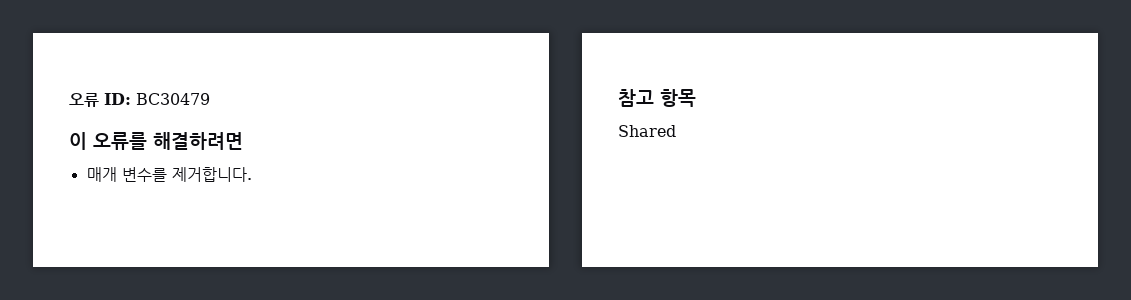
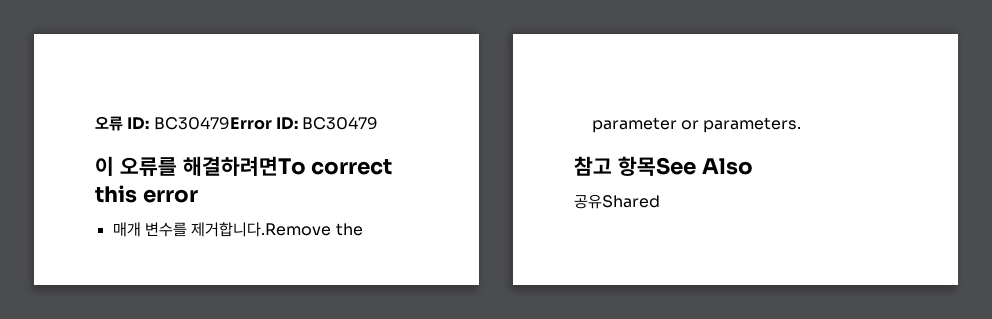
(131, 99) none -> [153,117,298,130] BC30479Error ID:
[153,132,243,150] [86,167,252,182] [618,89,696,107] [618,125,676,137] 해결하려면 // 매개 변수를 제거합니다. // 참고 항목 // Shared -> [182,156,393,176] [95,185,198,203] [112,222,363,237] [591,117,802,133] [574,156,753,176] [574,194,660,209] 해결하려면To correct this error // 매개 변수를 제거합니다.Remove the parameter or parameters. // 참고 항목See Also // 공유Shared

